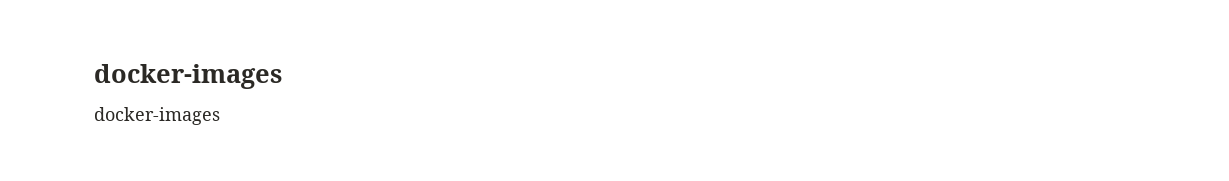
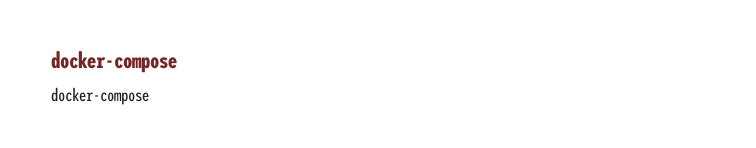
[94,64,282,89] [94,107,220,125] docker-images // docker-images -> [51,51,177,73] [51,87,149,105] docker-compose // docker-compose

